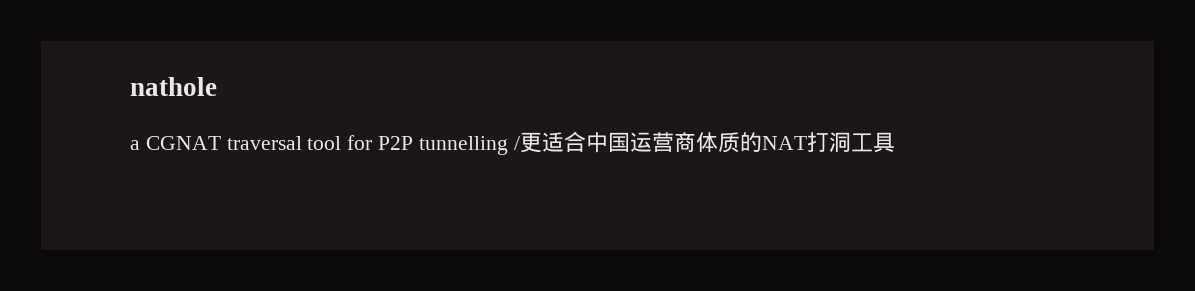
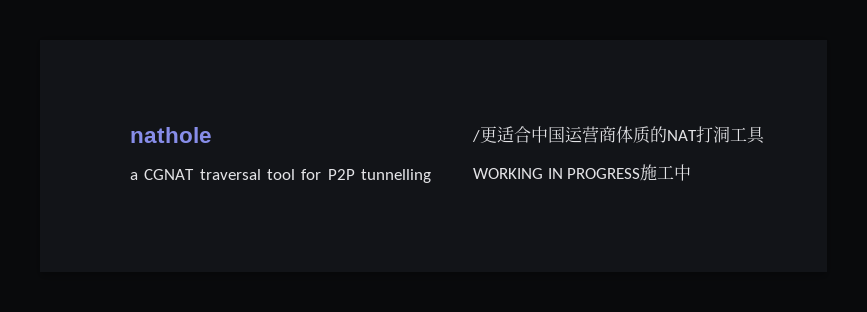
(895, 142) none -> [473,164,692,181] // WORKING IN PROGRESS施工中

